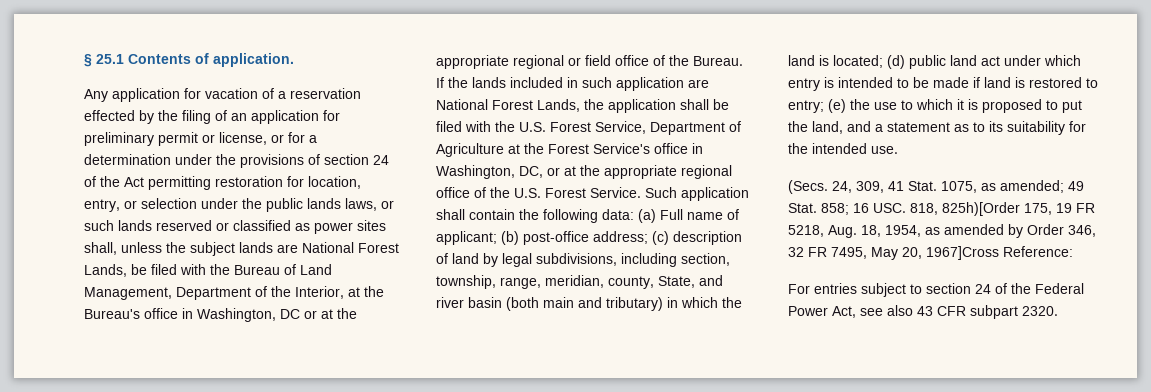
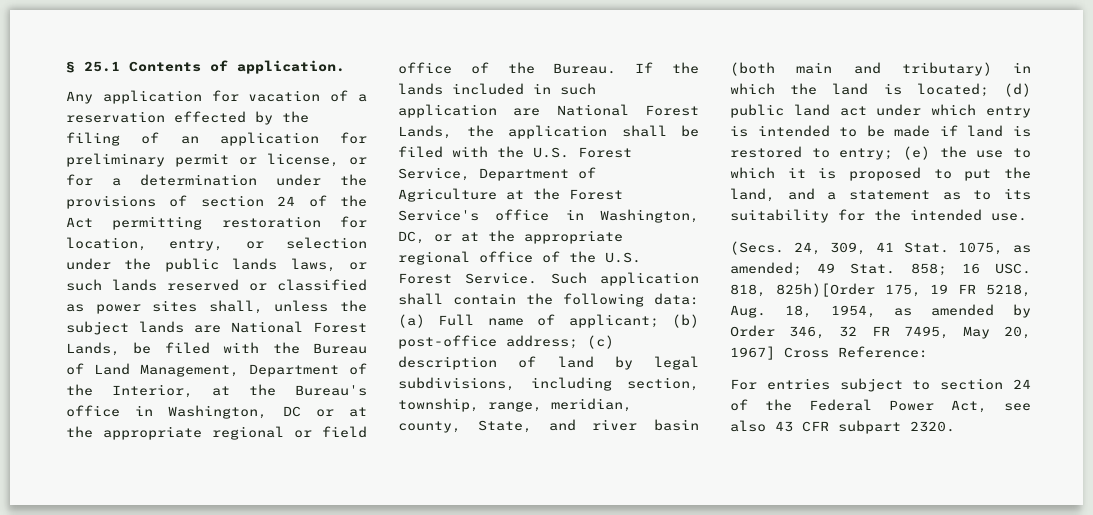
[926,246,999,260] 1967]Cross -> [730,346,829,360] 1967] Cross

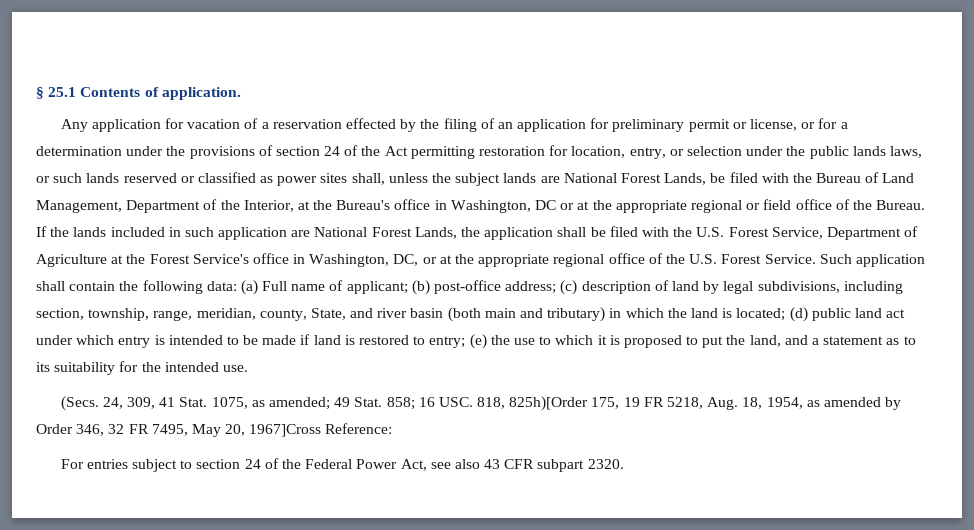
[730,346,829,360] 1967] Cross -> [249,424,322,437] 1967]Cross

